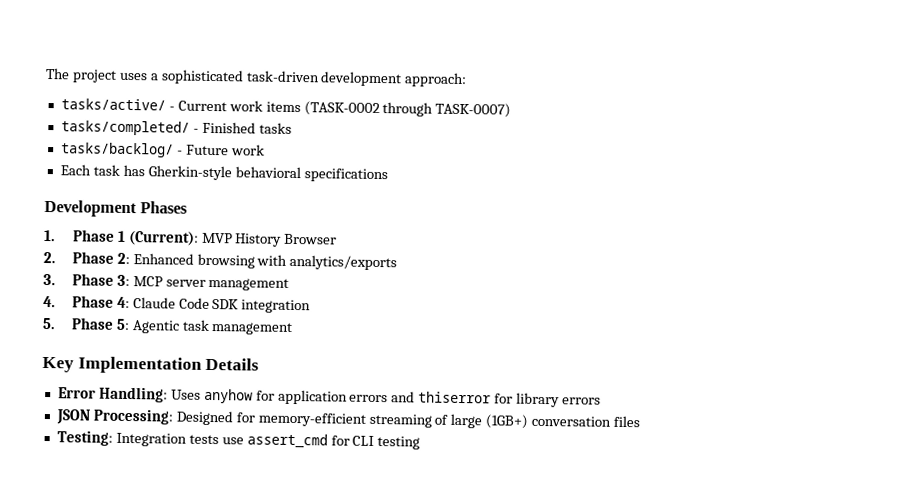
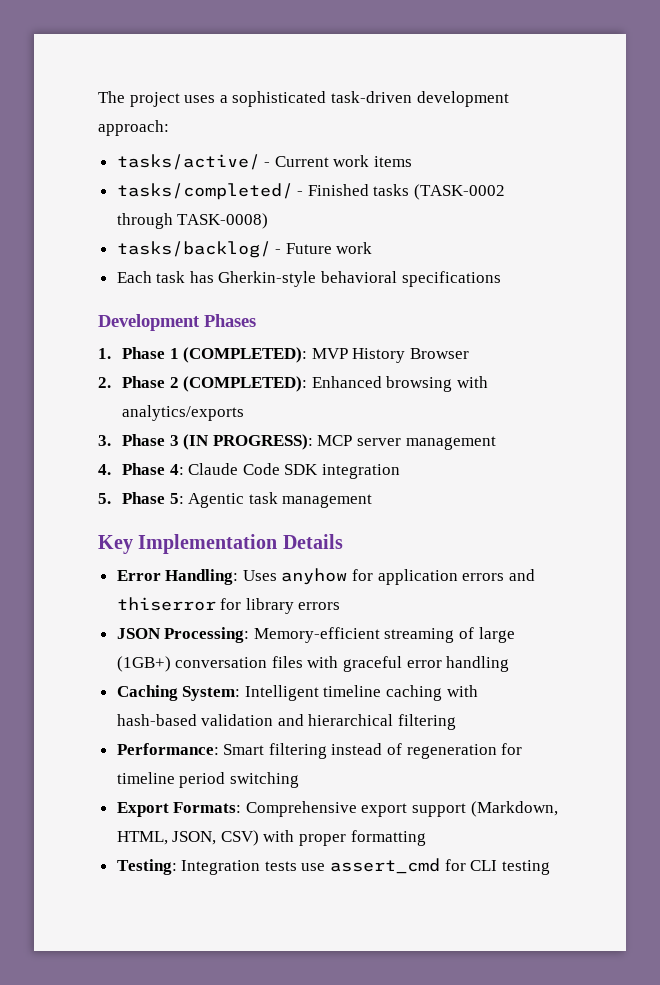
[303,101,512,118] (TASK-0002 through TASK-0007) -> (413, 161) none
(292, 128) none -> [414,184,506,200] [116,213,269,229] (TASK-0002 through TASK-0008)
[127,230,199,246] (Current): -> [183,347,308,363] (COMPLETED):
[116,252,130,265] 2: -> [169,376,308,392] 2 (COMPLETED):
[116,274,130,287] 3: -> [169,434,313,450] 3 (IN PROGRESS):
[175,410,366,427] Designed for memory-efficient -> [253,627,380,643] Memory-efficient
(641, 421) none -> [307,656,510,672] [116,685,478,701] [116,714,457,730] [116,743,523,759] [116,772,299,788] [116,801,558,817] [116,830,426,846] with graceful error handling // Caching System: Intelligent timeline caching with hash-based validation and hierarchical filtering // Performance: Smart filtering instead of regeneration for timeline period switching // Export Formats: Comprehensive export support (Markdown, HTML, JSON, CSV) with proper formatting

